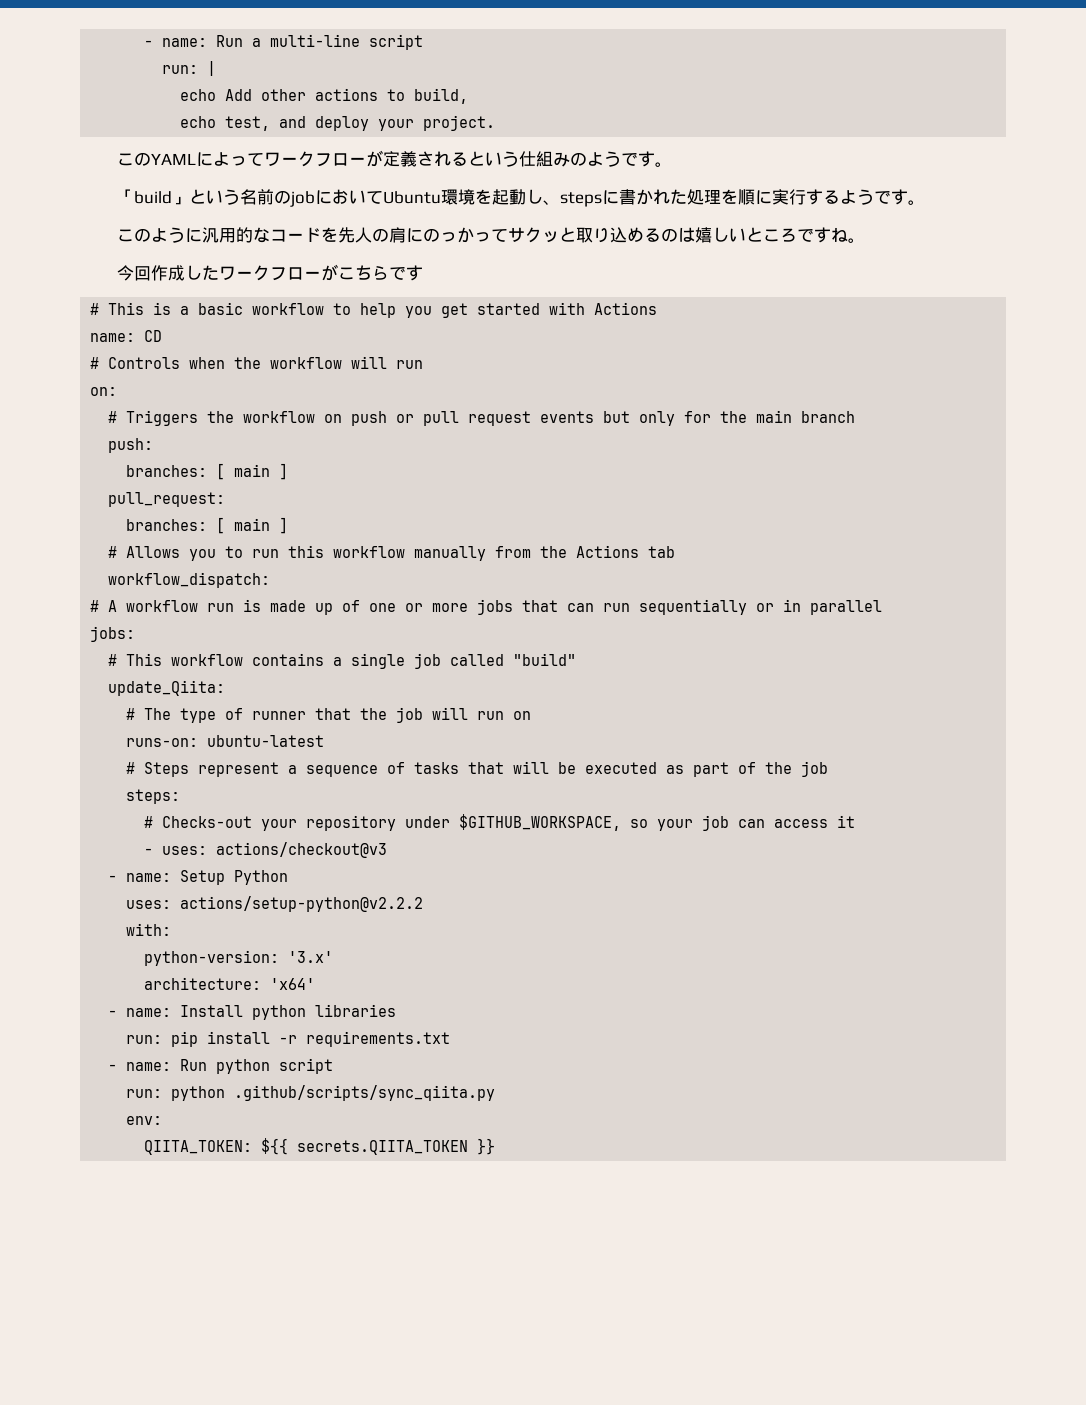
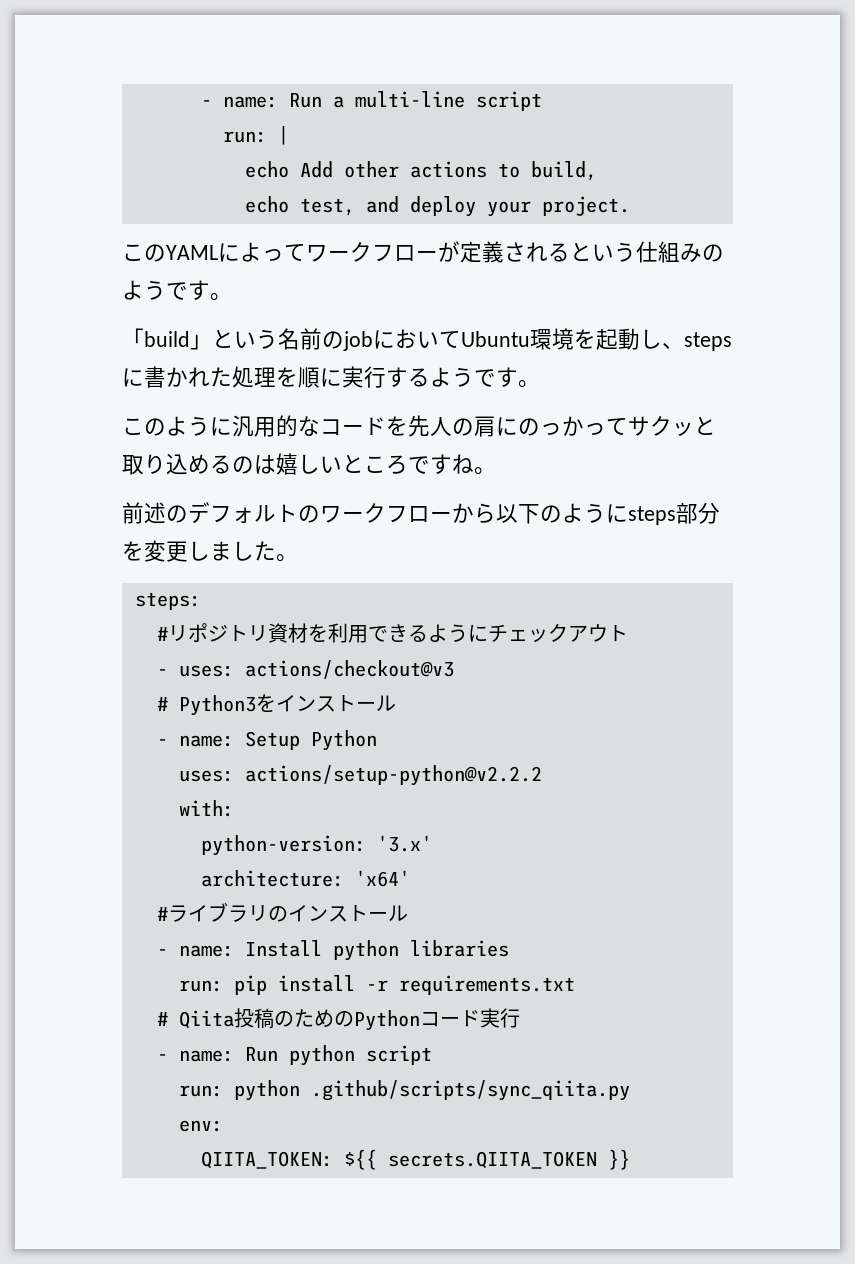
[117,264,424,281] [90,302,658,318] [90,330,163,342] [90,356,424,369] [90,387,118,396] [108,410,856,426] [108,438,154,453] [126,463,289,480] [108,492,226,507] [126,517,289,534] [108,545,676,561] [108,572,271,588] [90,599,883,615] [90,626,136,642] [108,653,577,669] [108,680,226,696] [126,707,532,723] [126,735,325,747] [126,761,829,777] [126,789,181,804] [144,814,856,831] [144,842,388,858] 今回作成したワークフローがこちらです // # This is a basic workflow to help you get started with Actions // name: CD // # Controls when the workflow will run // on: // # Triggers the workflow on push or pull request events but only for the main branch // push: // branches: [ main ] // pull_request: // branches: [ main ] // # Allows you to run this workflow manually from the Actions tab // workflow_dispatch: // # A workflow run is made up of one or more jobs that can run sequentially or in parallel // jobs: // # This workflow contains a single job called "build" // update_Qiita: // # The type of runner that the job will run on // runs-on: ubuntu-latest // # Steps represent a sequence of tasks that will be executed as part of the job // steps: // # Checks-out your repository under $GITHUB_WORKSPACE, so your job can access it // - uses: actions/checkout@v3 -> [122,502,720,525] [122,540,298,562] [134,592,201,610] [156,623,628,643] [156,660,454,679] [156,694,396,716] 前述のデフォルトのワークフローから以下のようにsteps部分を変更しました。 // steps: // #リポジトリ資材を利用できるようにチェックアウト // - uses: actions/checkout@v3 // # Python3をインストール
(316, 984) none -> [156,902,408,922] // #ライブラリのインストール
(451, 1039) none -> [156,1008,520,1031] // # Qiita投稿のためのPythonコード実行

